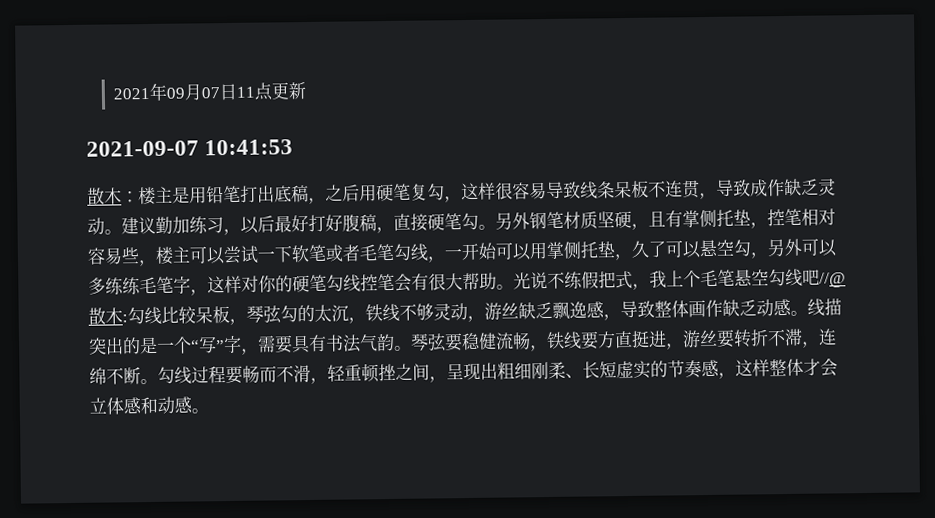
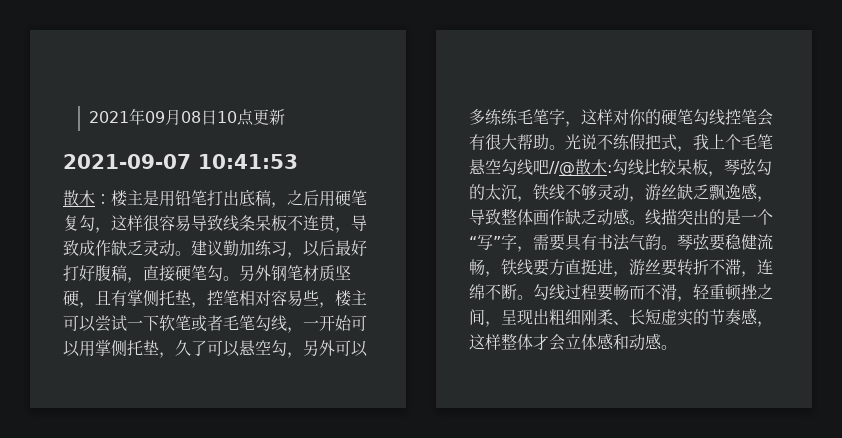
[201,83,256,101] 07日11 -> [180,110,237,125] 08日10

